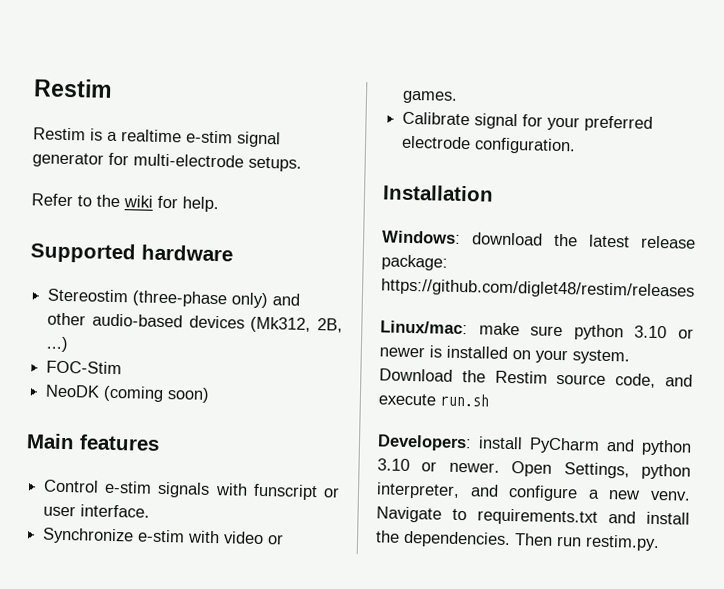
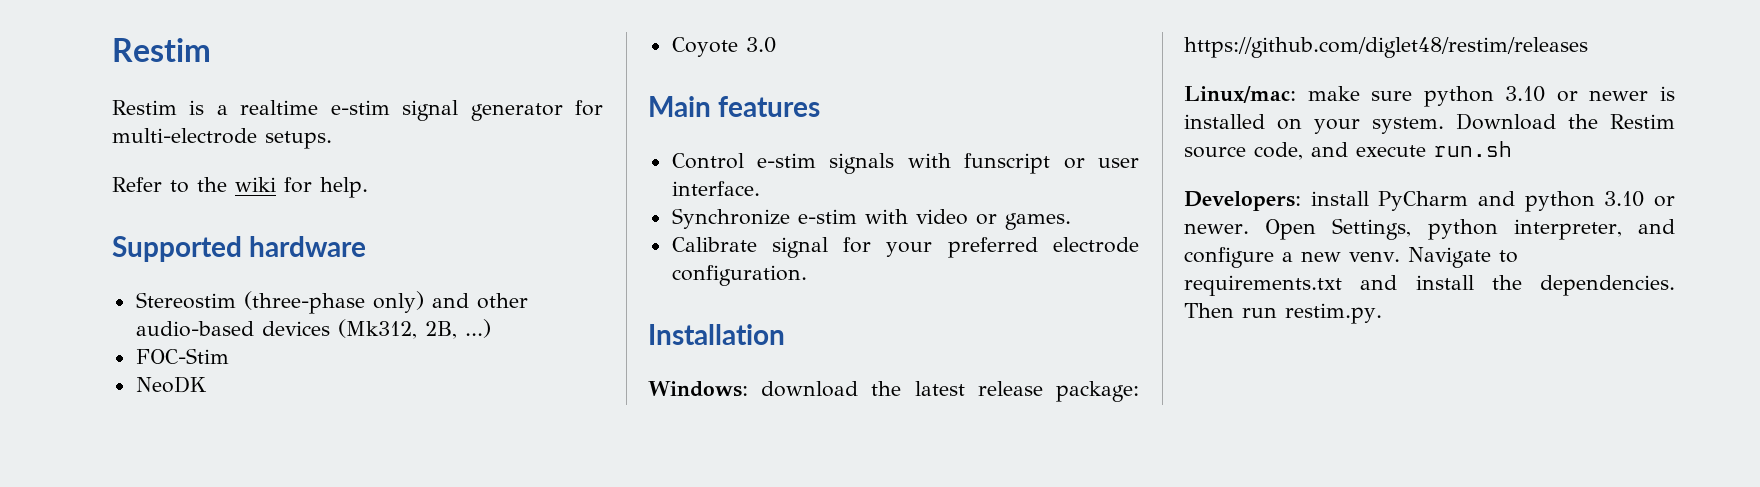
[103,385,211,403] (coming soon) -> [671,37,776,57] // Coyote 3.0

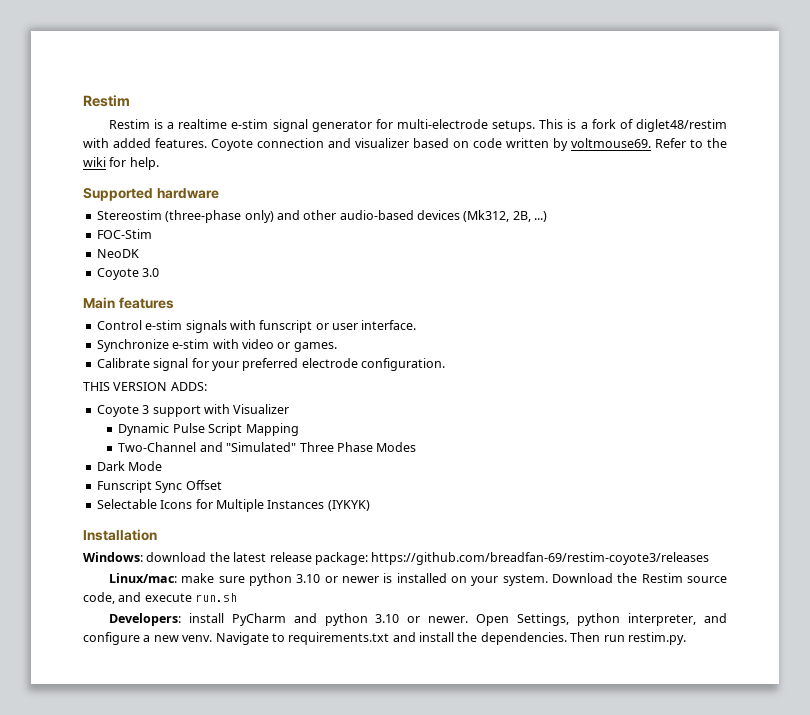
(332, 140) // -> [539,119,727,132] [83,138,651,151] This is a fork of diglet48/restim with added features. Coyote connection and visualizer based on code written by voltmouse69.
(807, 275) none -> [83,382,207,391] [96,404,290,417] [118,423,299,436] [118,442,417,452] [96,461,163,471] [96,480,222,493] [96,499,370,512] // THIS VERSION ADDS: // Coyote 3 support with Visualizer // Dynamic Pulse Script Mapping // Two-Channel and "Simulated" Three Phase Modes // Dark Mode // Funscript Sync Offset // Selectable Icons for Multiple Instances (IYKYK)
[1184,37,1588,58] https://github.com/diglet48/restim/releases -> [371,552,710,565] https://github.com/breadfan-69/restim-coyote3/releases

